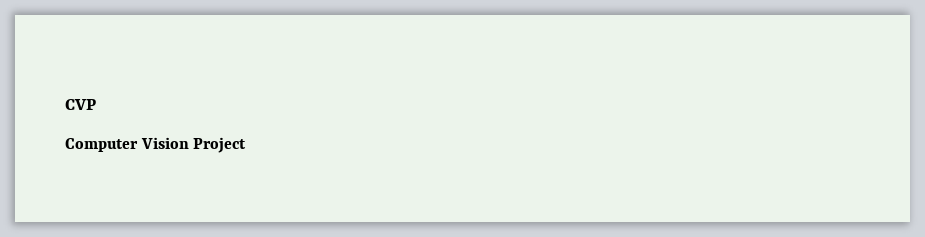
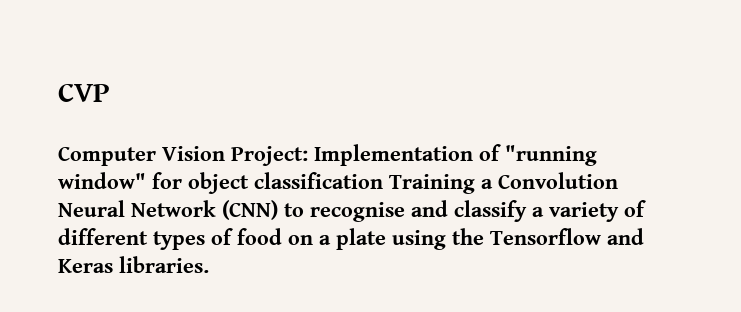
[193,137,247,153] Project -> [231,144,597,166] [58,172,618,194] [58,200,646,222] [58,228,644,250] [58,256,209,273] Project: Implementation of "running window" for object classification Training a Convolution Neural Network (CNN) to recognise and classify a variety of different types of food on a plate using the Tensorflow and Keras libraries.

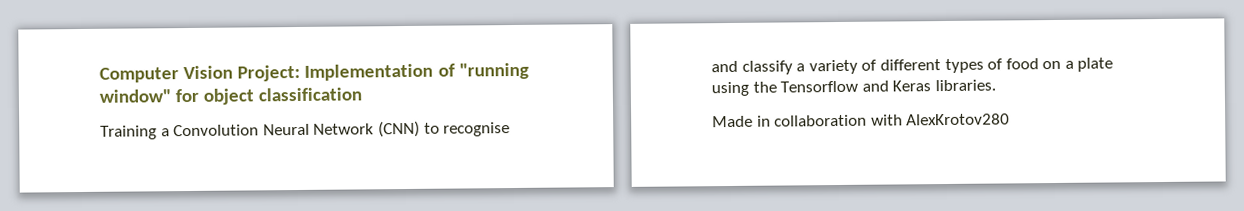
[58,83,110,102] CVP // -> (99, 75) none
(383, 180) none -> (363, 94) //
(209, 264) none -> [712,113,1011,128] // Made in collaboration with AlexKrotov280

